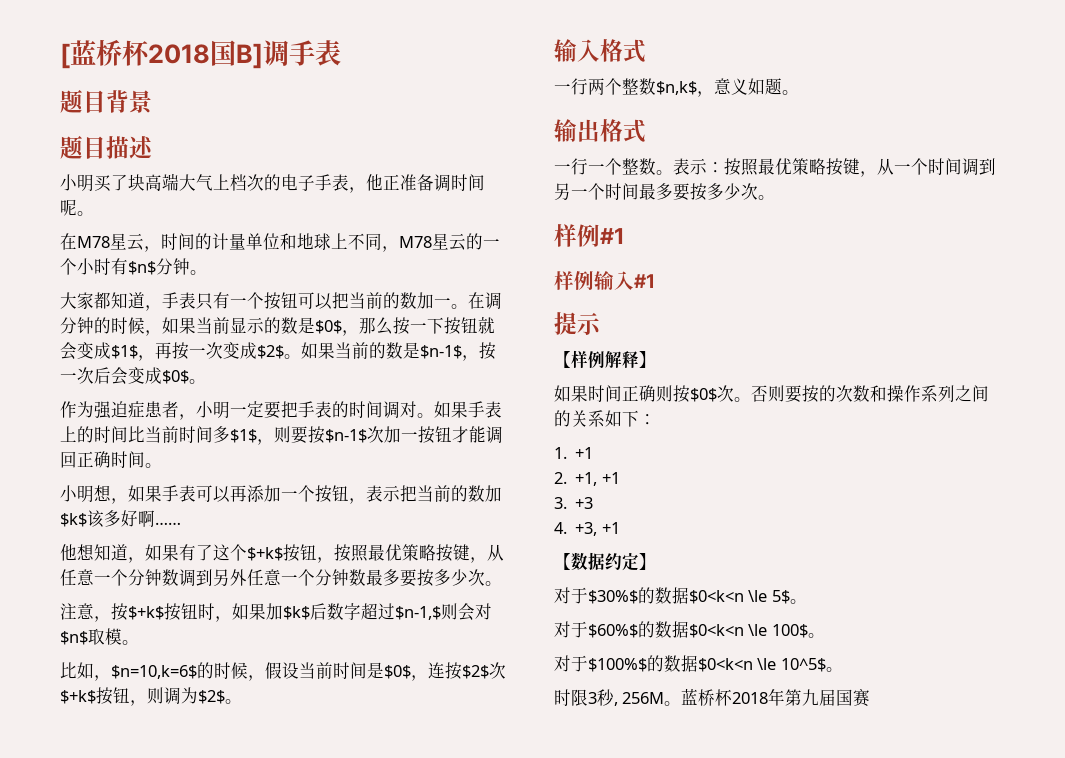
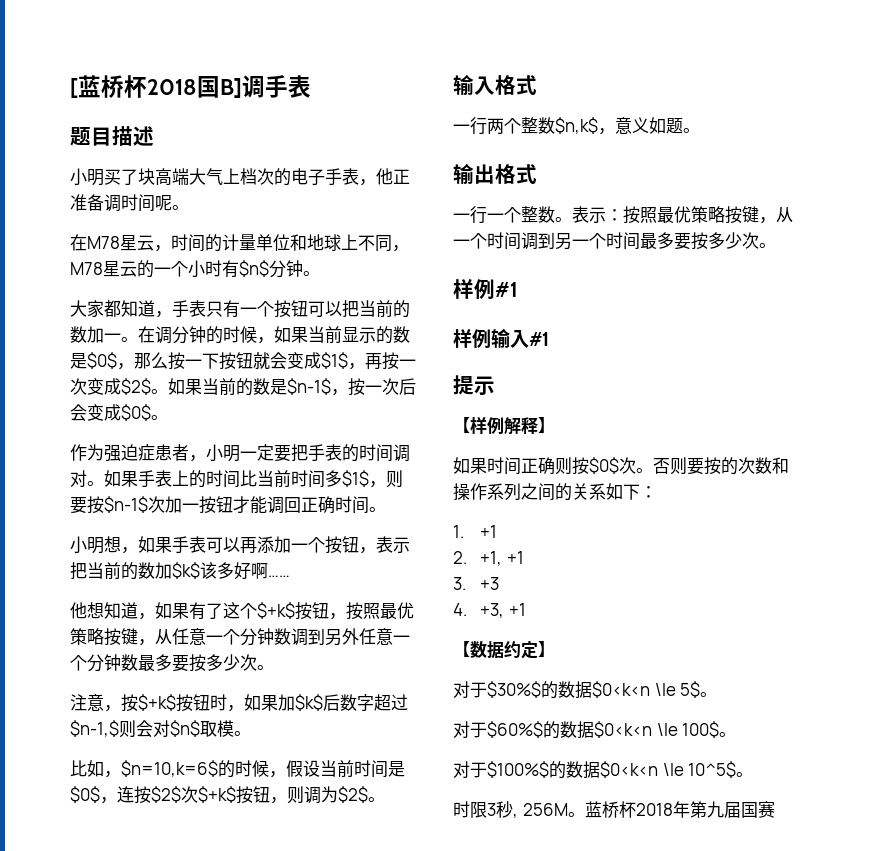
[60,89,152,114] // 题目背景 -> (311, 86) none

